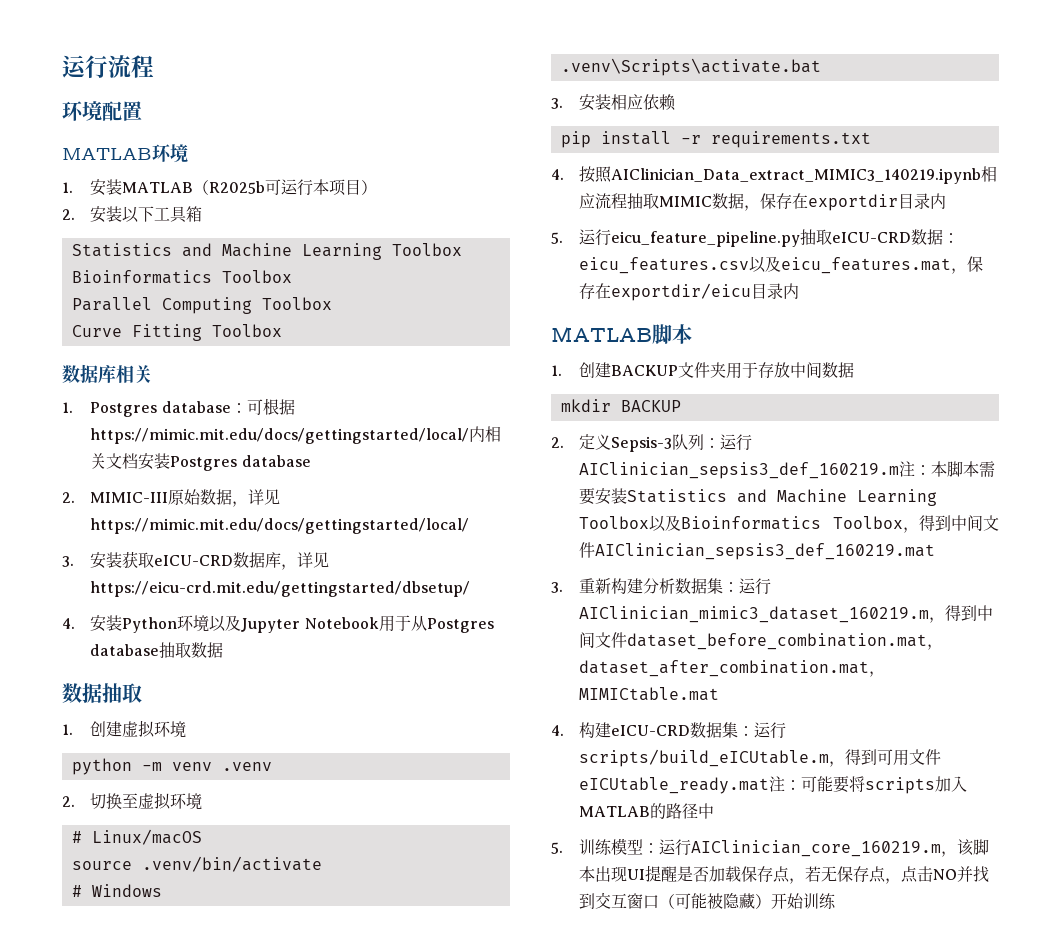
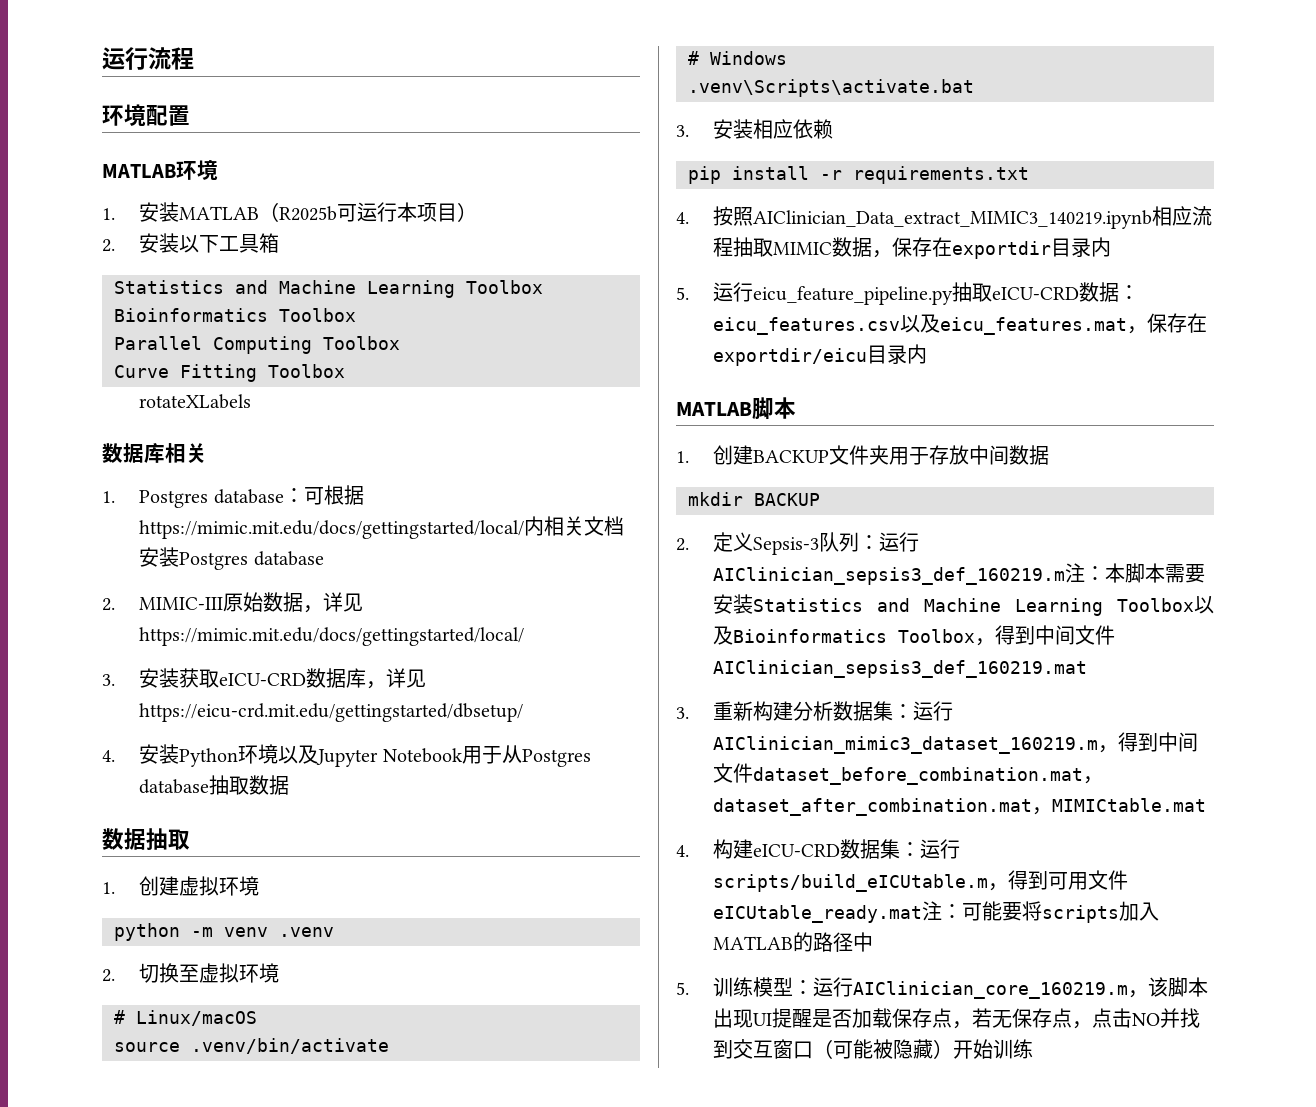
(282, 330) none -> [139,394,252,409] // rotateXLabels

